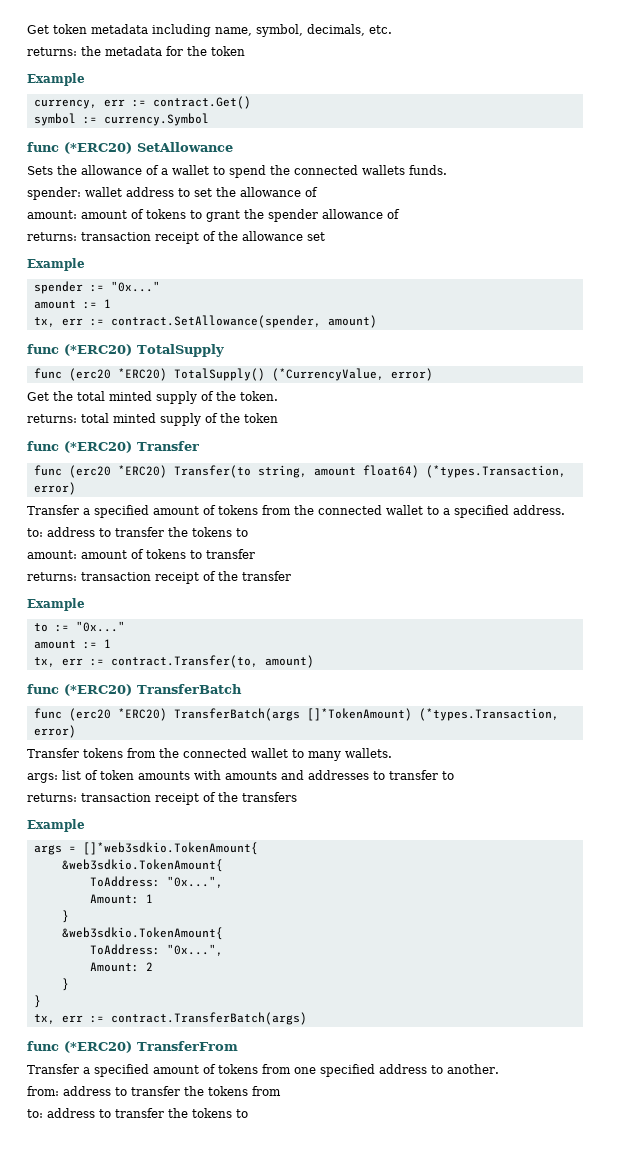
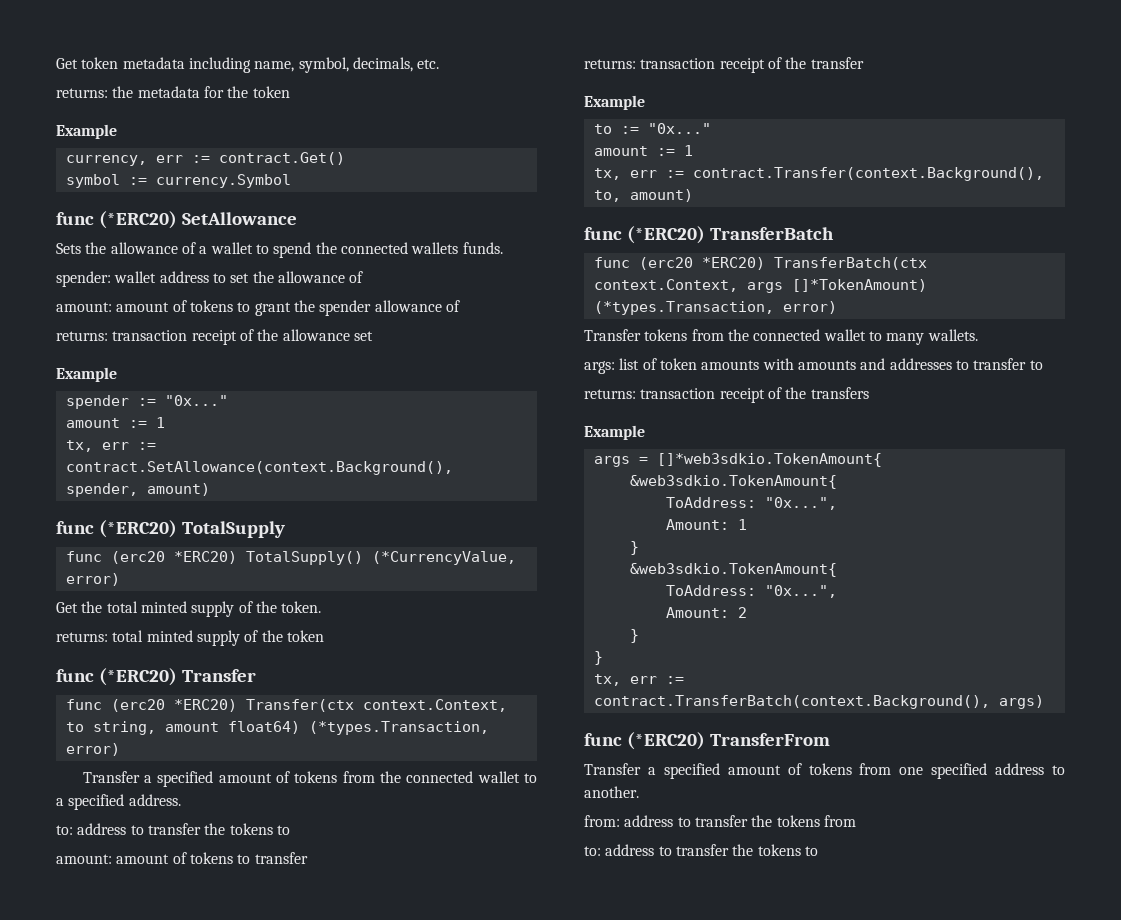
[110,315,321,328] contract.SetAllowance(spender, -> [65,461,453,475] [65,483,138,497] contract.SetAllowance(context.Background(), spender,
[173,465,251,478] Transfer(to -> [245,699,507,712] [65,722,84,732] Transfer(ctx context.Context, to
[110,655,258,668] contract.Transfer(to, -> [692,167,1044,181] [593,190,621,202] contract.Transfer(context.Background(), to,
[173,708,300,721] TransferBatch(args -> [773,257,927,270] [593,279,783,293] TransferBatch(ctx context.Context, args
[110,1012,307,1025] contract.TransferBatch(args) -> [593,695,1044,709] contract.TransferBatch(context.Background(), args)

